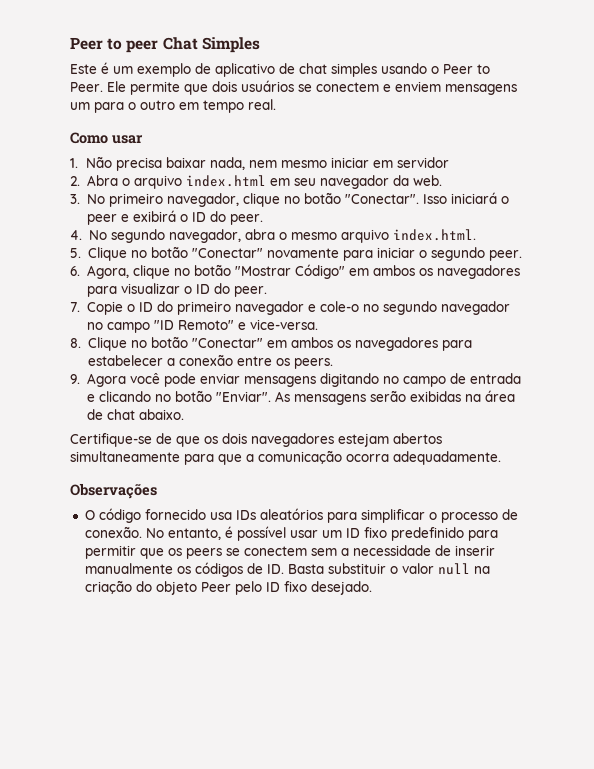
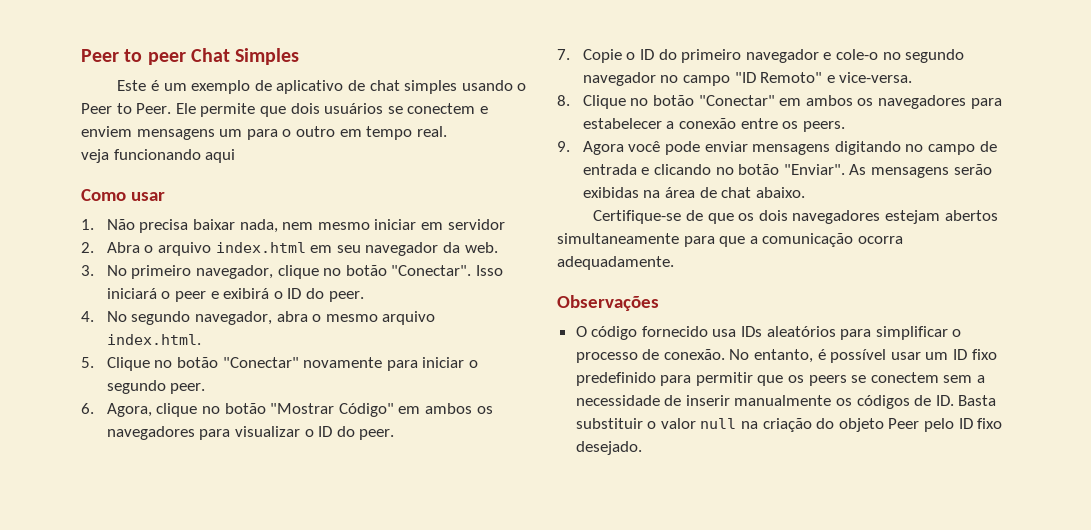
(276, 104) none -> [81,149,236,163] // veja funcionando aqui

